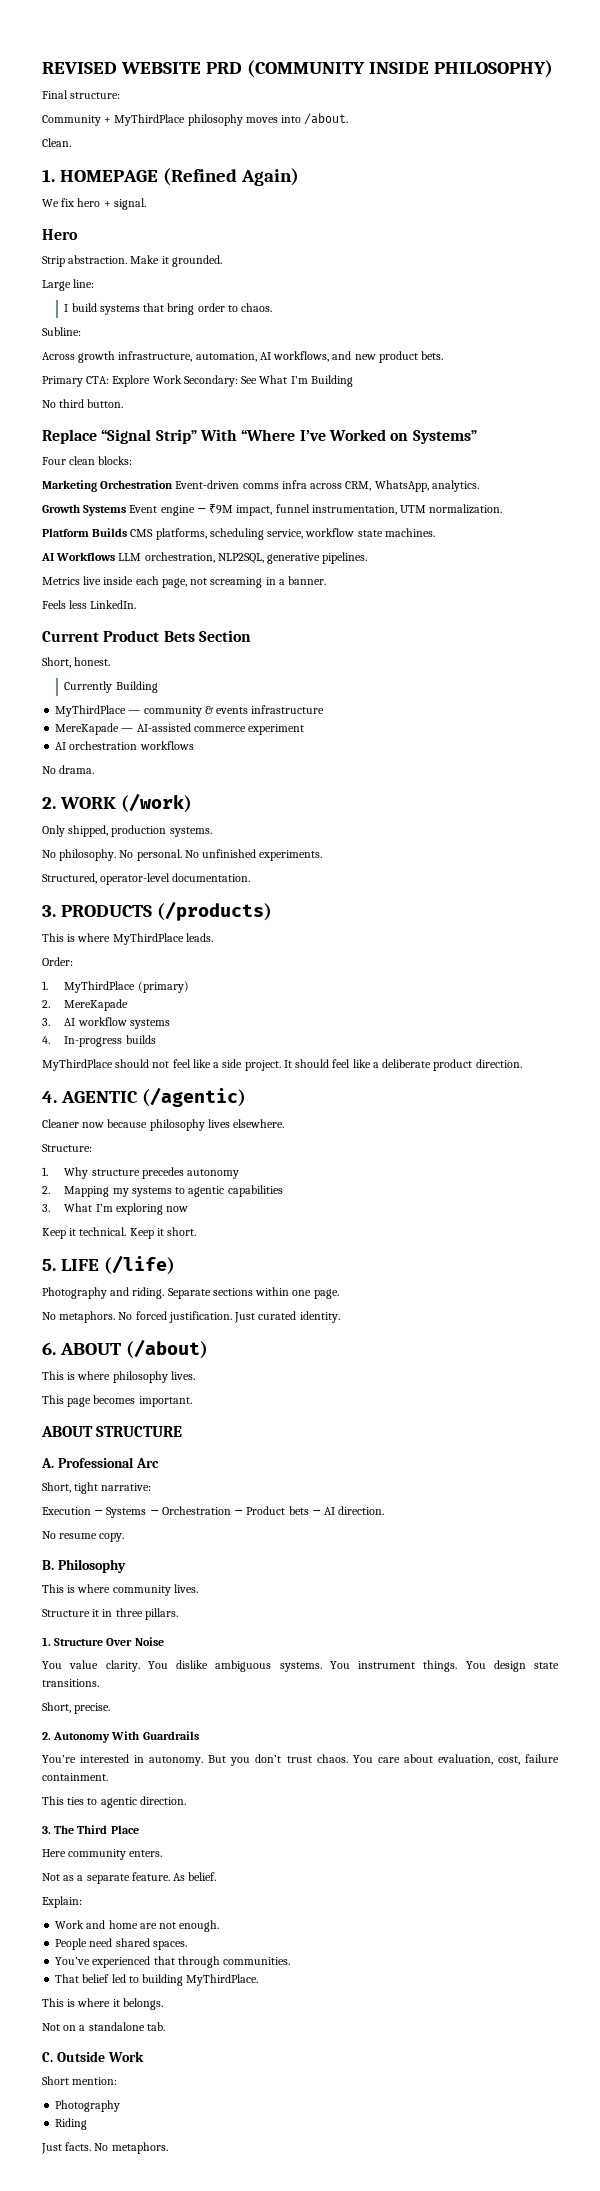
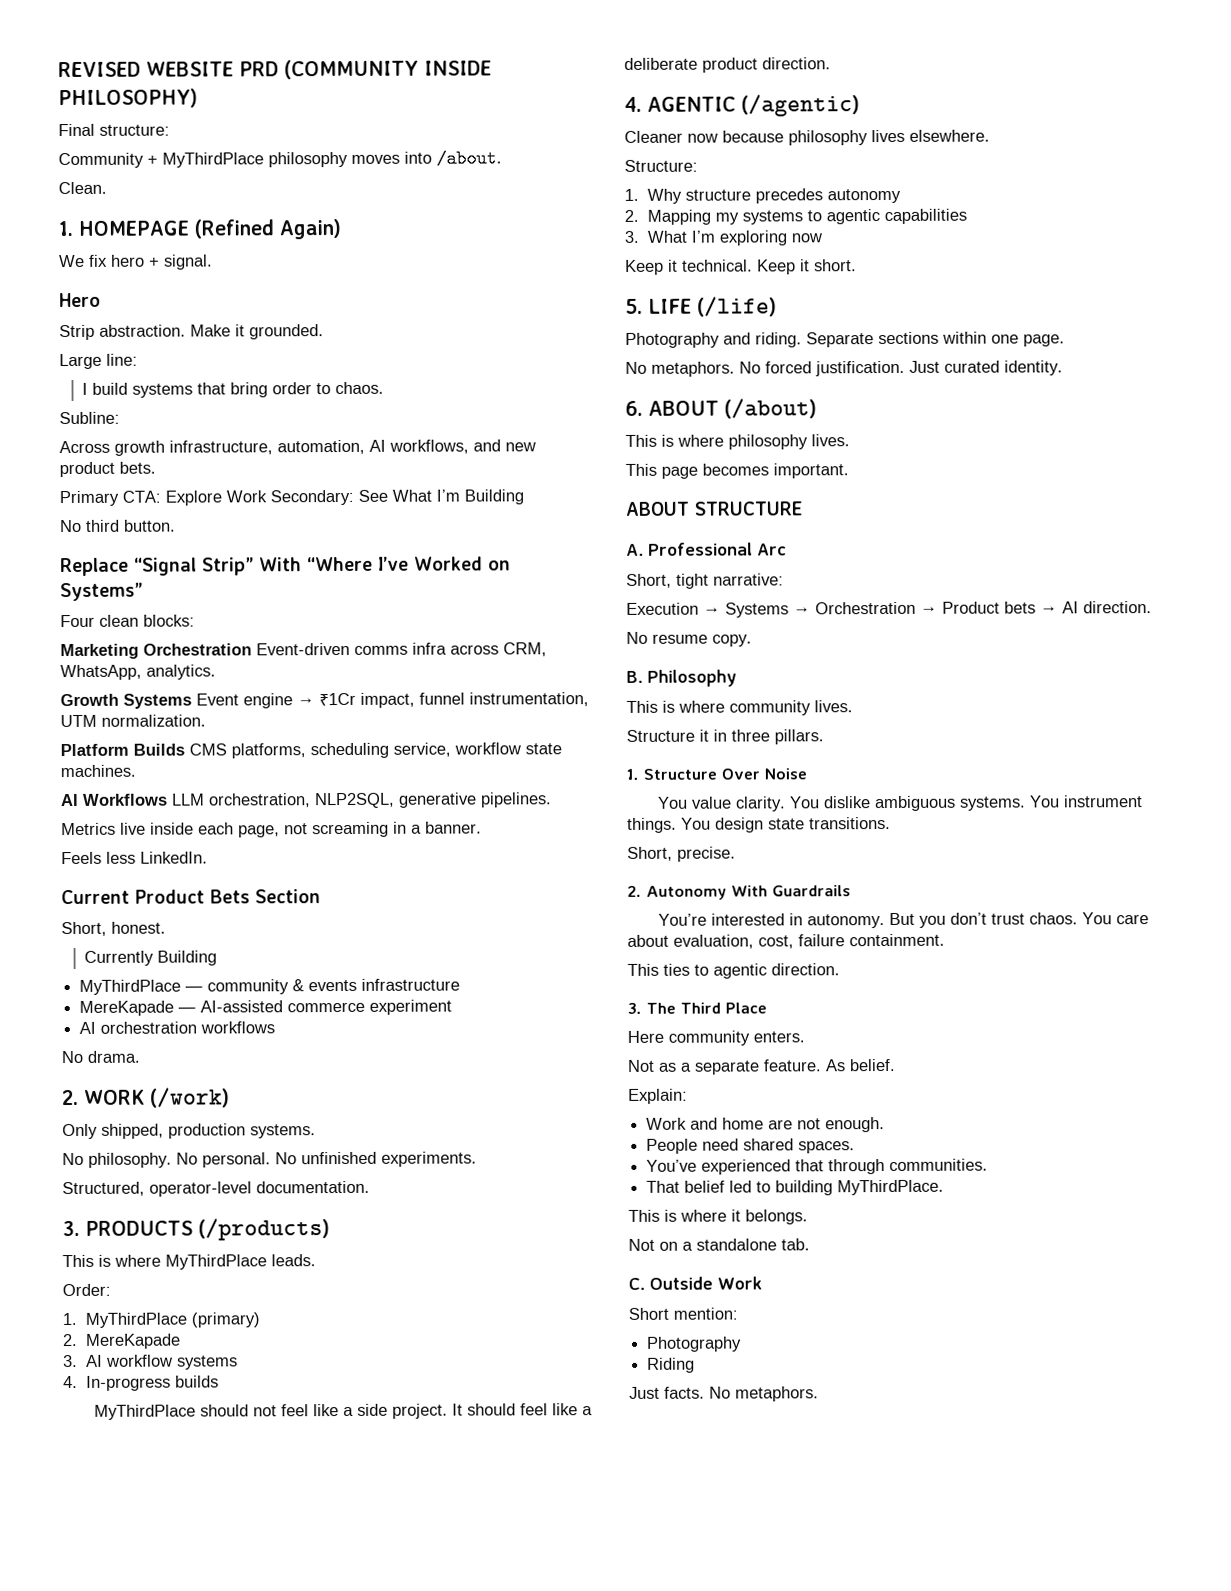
[209,504,234,514] ₹9M -> [319,692,356,707] ₹1Cr

